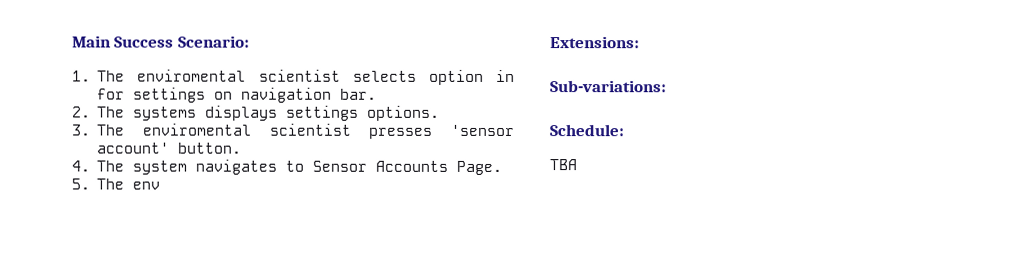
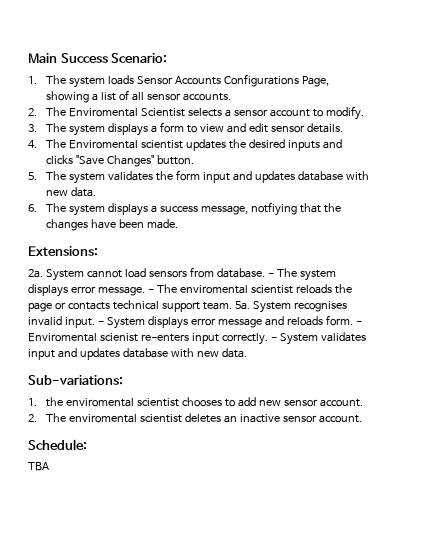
[137,69,515,85] [97,87,378,103] [72,105,441,121] [71,123,515,139] [96,142,242,154] [71,159,503,175] [71,178,161,190] [550,36,640,49] [550,80,667,93] enviromental scientist selects option in for settings on navigation bar. // 2. The systems displays settings options. // 3. The enviromental scientist presses 'sensor account' button. // 4. The system navigates to Sensor Accounts Page. // 5. The env // Extensions: // Sub-variations: -> [68,74,329,88] [45,90,231,103] [28,106,364,120] [28,122,343,136] [28,139,342,151] [45,155,194,167] [28,170,369,184] [45,187,96,197] [28,202,341,216] [45,219,178,231] [28,246,98,256] [28,267,336,281] [28,284,352,297] [28,300,347,313] [28,315,362,329] [28,332,366,345] [28,348,247,360] [28,375,123,385] [28,397,363,407] [28,413,362,423] system loads Sensor Accounts Configurations Page, showing a list of all sensor accounts. // 2. The Enviromental Scientist selects a sensor account to modify. // 3. The system displays a form to view and edit sensor details. // 4. The Enviromental scientist updates the desired inputs and clicks "Save Changes" button. // 5. The system validates the form input and updates database with new data. // 6. The system displays a success message, notfiying that the changes have been made. // Extensions: // 2a. System cannot load sensors from database. - The system displays error message. - The enviromental scientist reloads the page or contacts technical support team. 5a. System recognises invalid input. - System displays error message and reloads form. - Enviromental scienist re-enters input correctly. - System validates input and updates database with new data. // Sub-variations: // 1. the enviromental scientist chooses to add new sensor account. // 2. The enviromental scientist deletes an inactive sensor account.

